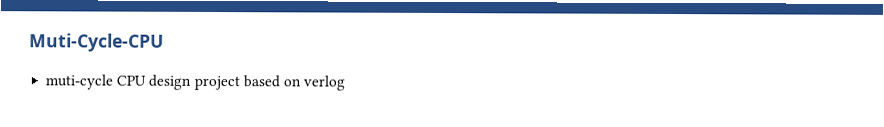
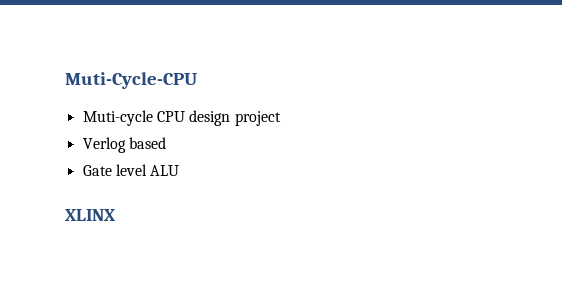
[45,74,114,90] muti-cycle -> [82,110,153,126] Muti-cycle
(240, 83) none -> [82,137,126,153] // Verlog
[282,75,346,91] on verlog -> [82,164,180,176] [65,209,116,221] // Gate level ALU // XLINX

